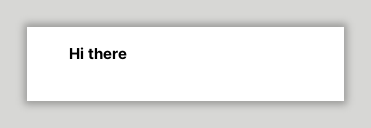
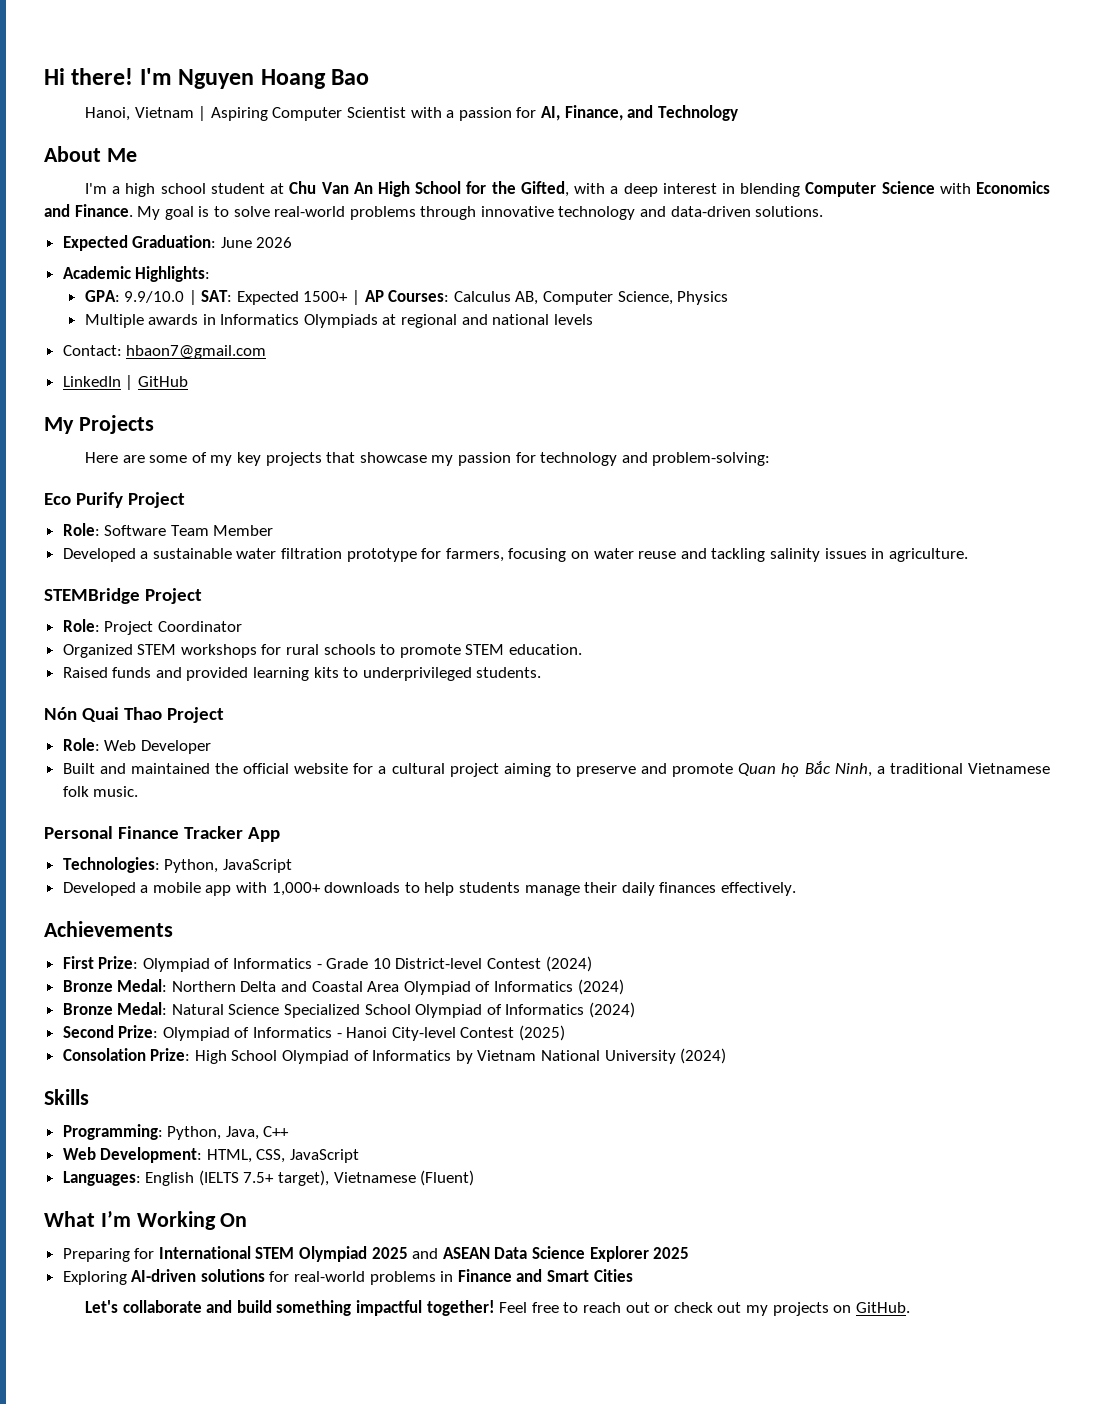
[88,48,128,60] there -> [71,68,370,89] [85,105,738,121] [44,146,137,162] [85,181,1050,197] [44,204,824,220] [62,235,293,251] [62,266,211,282] [84,290,729,305] [84,314,593,328] [62,345,267,359] [62,375,188,390] [44,415,154,434] [85,452,771,466] [44,492,186,508] [62,523,274,536] [62,548,968,562] [44,588,203,604] [62,619,242,635] [62,644,583,658] [62,667,542,681] [44,707,225,723] [62,738,211,754] [62,761,1050,777] [62,786,139,797] [44,826,281,842] [62,857,292,873] [62,882,796,896] [44,921,173,937] [62,956,592,972] [62,979,624,995] [62,1002,636,1018] [62,1025,566,1041] [62,1048,727,1064] [44,1089,89,1105] [62,1124,290,1140] [62,1147,360,1163] [62,1170,475,1186] [44,1211,248,1230] [62,1246,690,1262] [62,1269,633,1285] [85,1300,910,1316] there! I'm Nguyen Hoang Bao // Hanoi, Vietnam | Aspiring Computer Scientist with a passion for AI, Finance, and Technology // About Me // I'm a high school student at Chu Van An High School for the Gifted, with a deep interest in blending Computer Science with Economics and Finance. My goal is to solve real-world problems through innovative technology and data-driven solutions. // Expected Graduation: June 2026 // Academic Highlights: // GPA: 9.9/10.0 | SAT: Expected 1500+ | AP Courses: Calculus AB, Computer Science, Physics // Multiple awards in Informatics Olympiads at regional and national levels // Contact: hbaon7@gmail.com // LinkedIn | GitHub // My Projects // Here are some of my key projects that showcase my passion for technology and problem-solving: // Eco Purify Project // Role: Software Team Member // Developed a sustainable water filtration prototype for farmers, focusing on water reuse and tackling salinity issues in agriculture. // STEMBridge Project // Role: Project Coordinator // Organized STEM workshops for rural schools to promote STEM education. // Raised funds and provided learning kits to underprivileged students. // Nón Quai Thao Project // Role: Web Developer // Built and maintained the official website for a cultural project aiming to preserve and promote Quan họ Bắc Ninh, a traditional Vietnamese folk music. // Personal Finance Tracker App // Technologies: Python, JavaScript // Developed a mobile app with 1,000+ downloads to help students manage their daily finances effectively. // Achievements // First Prize: Olympiad of Informatics - Grade 10 District-level Contest (2024) // Bronze Medal: Northern Delta and Coastal Area Olympiad of Informatics (2024) // Bronze Medal: Natural Science Specialized School Olympiad of Informatics (2024) // Second Prize: Olympiad of Informatics - Hanoi City-level Contest (2025) // Consolation Prize: High School Olympiad of Informatics by Vietnam National University (2024) // Skills // Programming: Python, Java, C++ // Web Development: HTML, CSS, JavaScript // Languages: English (IELTS 7.5+ target), Vietnamese (Fluent) // What I’m Working On // Preparing for International STEM Olympiad 2025 and ASEAN Data Science Explorer 2025 // Exploring AI-driven solutions for real-world problems in Finance and Smart Cities // Let's collaborate and build something impactful together! Feel free to reach out or check out my projects on GitHub.

